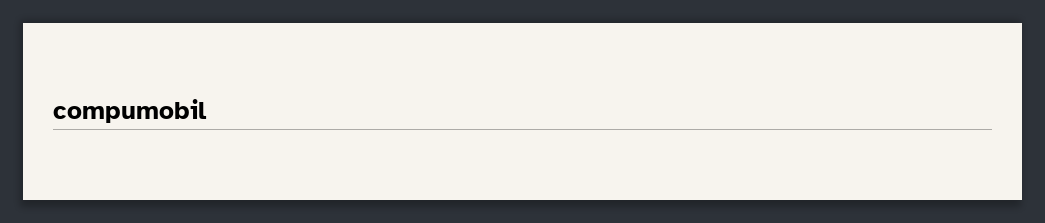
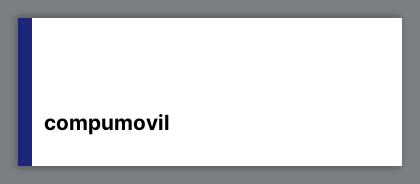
[53,99,207,123] compumobil -> [44,113,170,135] compumovil

